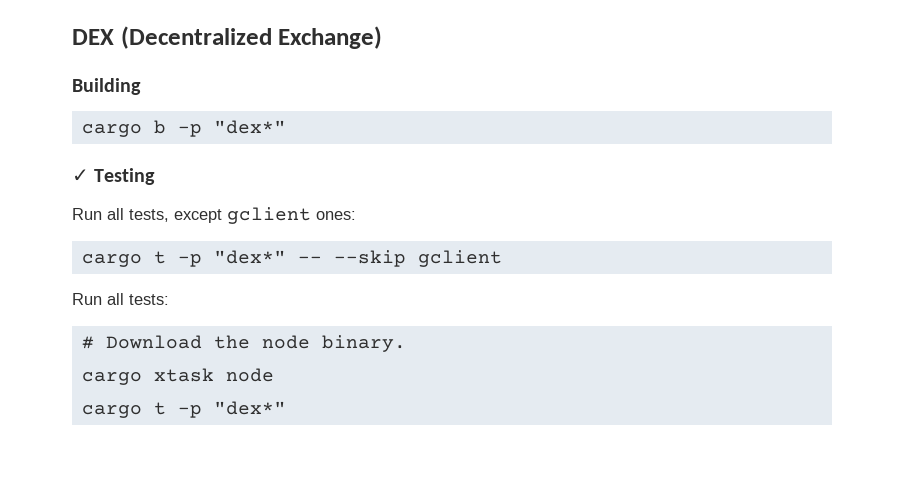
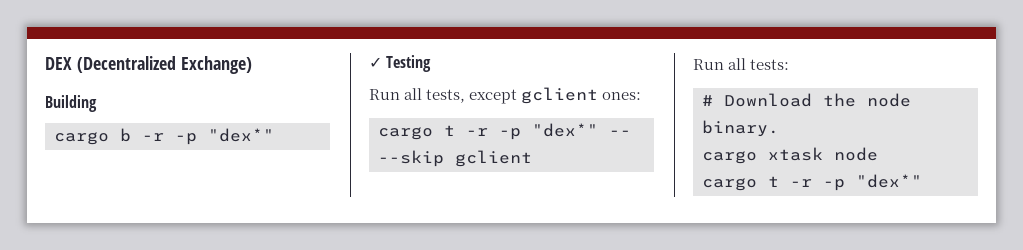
(166, 127) none -> [142,133,164,141] -r
(166, 257) none -> [466,128,488,136] -r
(166, 408) none -> [790,179,812,187] -r

